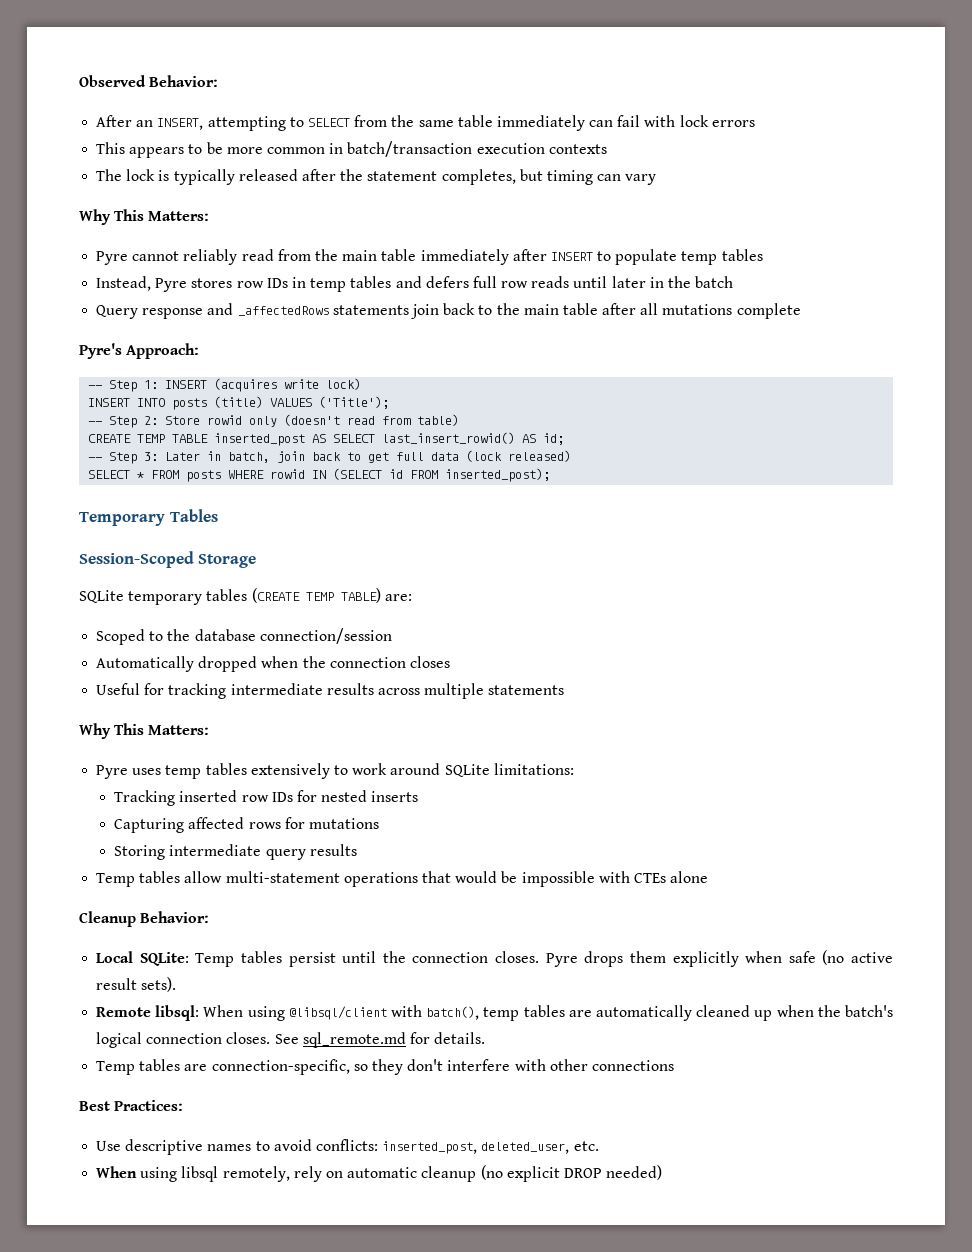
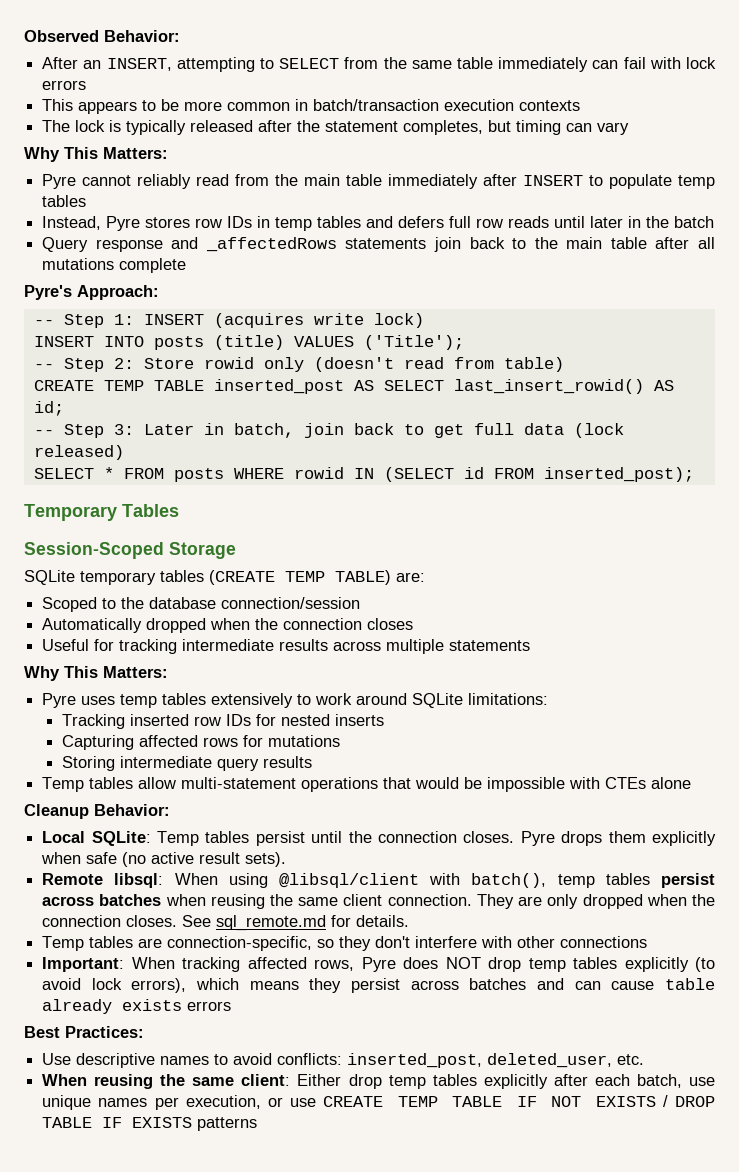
[568,1005,894,1021] [96,1032,143,1048] are automatically cleaned up when the batch's logical -> [660,873,715,888] [42,894,715,909] persist across batches when reusing the same client connection. They are only dropped when the
(674, 1065) none -> [42,957,715,972] [42,978,716,993] [42,999,232,1014] // Important: When tracking affected rows, Pyre does NOT drop temp tables explicitly (to avoid lock errors), which means they persist across batches and can cause table already exists errors
[140,1165,663,1182] using libsql remotely, rely on automatic cleanup (no explicit DROP needed) -> [94,1074,715,1089] [42,1095,716,1110] [42,1117,258,1131] reusing the same client: Either drop temp tables explicitly after each batch, use unique names per execution, or use CREATE TEMP TABLE IF NOT EXISTS / DROP TABLE IF EXISTS patterns

